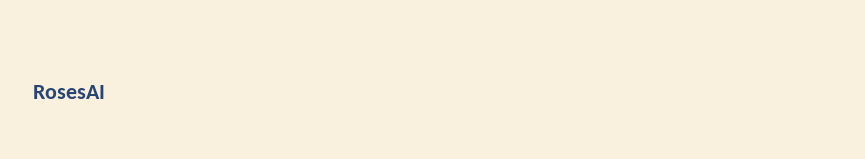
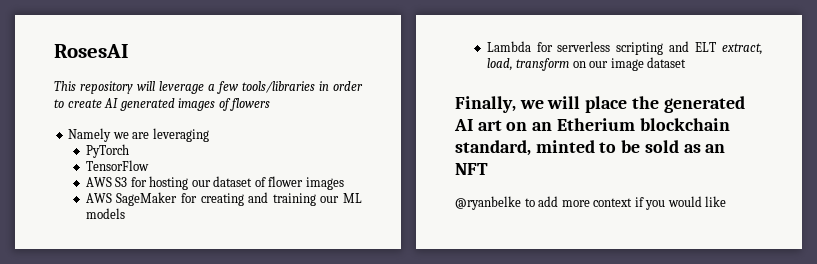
(105, 92) none -> [54,81,363,94] [54,98,271,111] [68,128,209,142] [85,144,129,158] [85,160,149,171] [85,176,344,190] [85,192,362,206] [85,208,125,219] [486,41,763,55] [486,57,687,71] [455,96,745,113] [454,118,730,131] [455,140,726,156] [455,163,488,175] [455,196,727,210] // This repository will leverage a few tools/libraries in order to create AI generated images of flowers // Namely we are leveraging // PyTorch // TensorFlow // AWS S3 for hosting our dataset of flower images // AWS SageMaker for creating and training our ML models // Lambda for serverless scripting and ELT extract, load, transform on our image dataset // Finally, we will place the generated AI art on an Etherium blockchain standard, minted to be sold as an NFT // @ryanbelke to add more context if you would like

